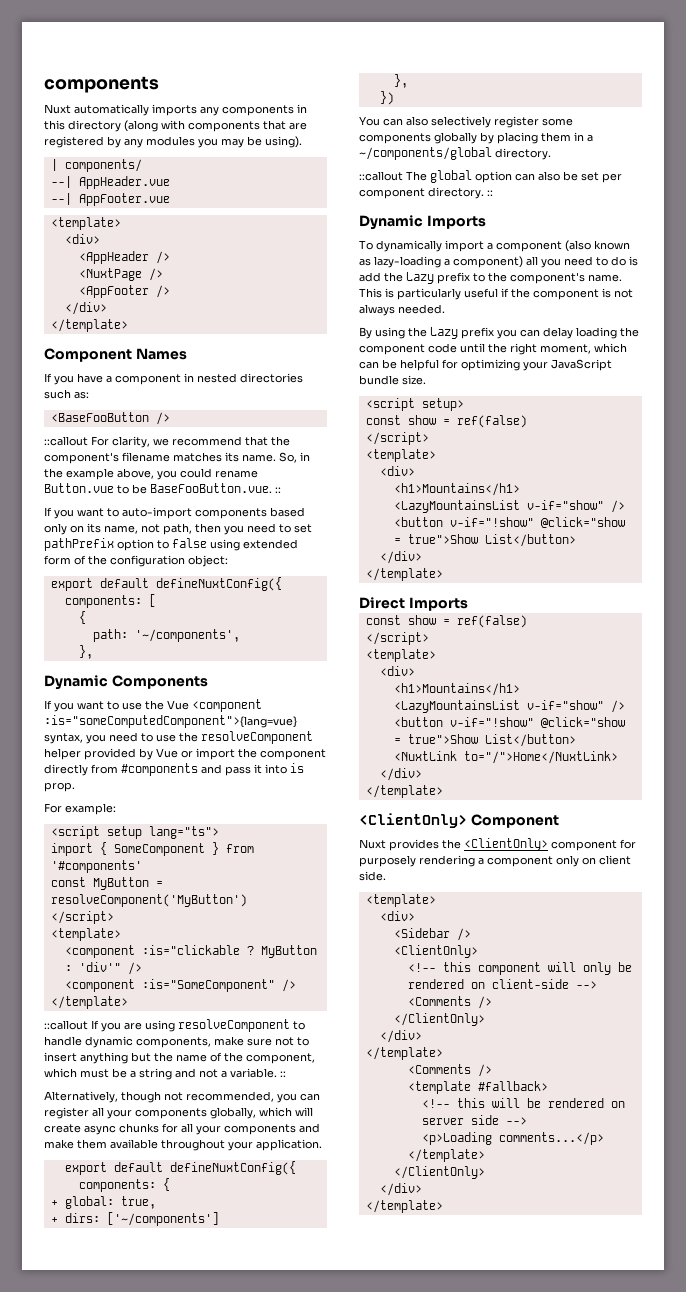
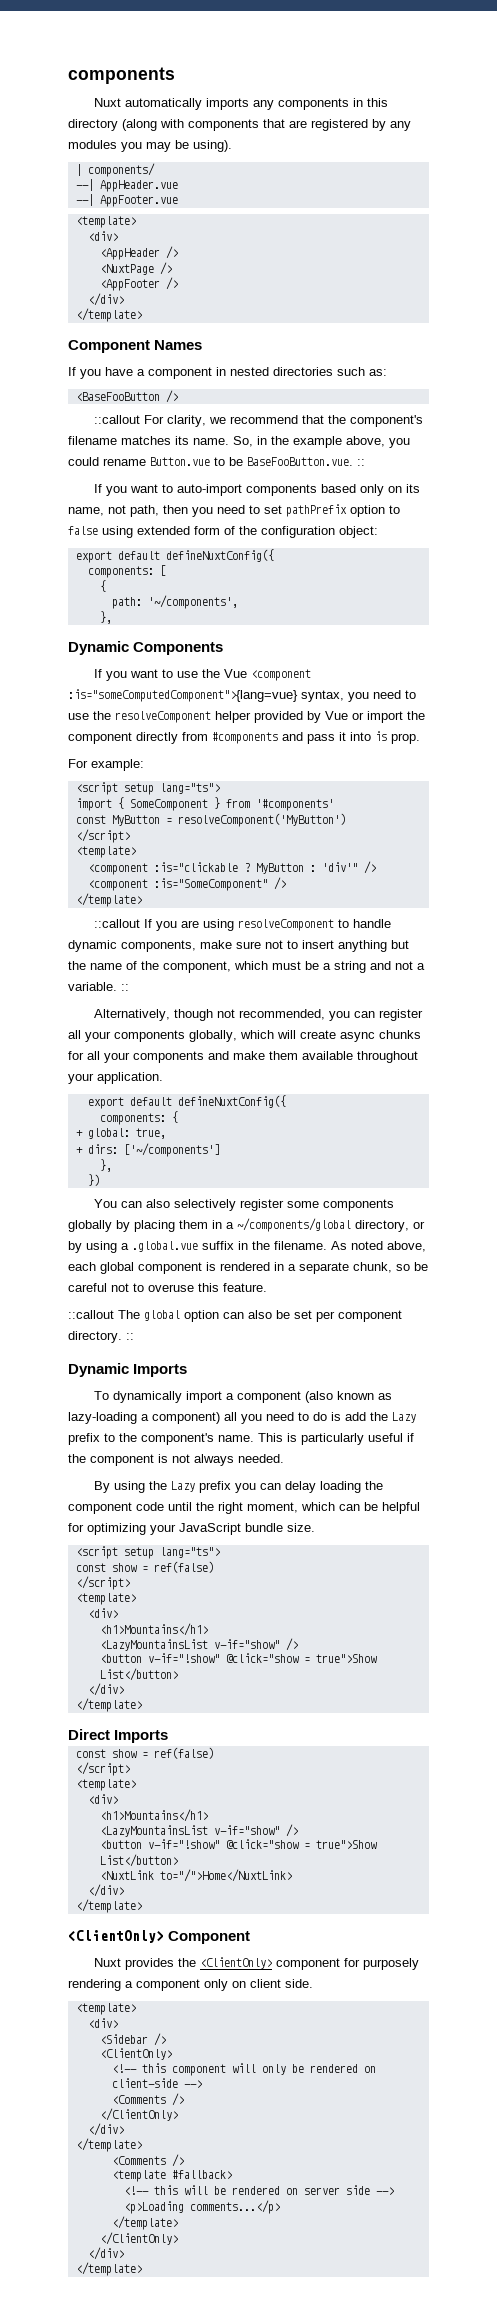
[495,148,551,160] directory. -> [355,1220,425,1232] [68,1241,426,1253] [68,1262,428,1274] [68,1283,267,1292] directory, or by using a .global.vue suffix in the filename. As noted above, each global component is rendered in a separate chunk, so be careful not to overuse this feature.
[421,398,464,411] setup> -> [123,1547,220,1559] setup lang="ts">

